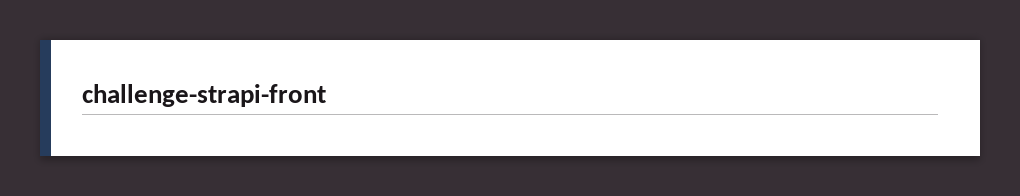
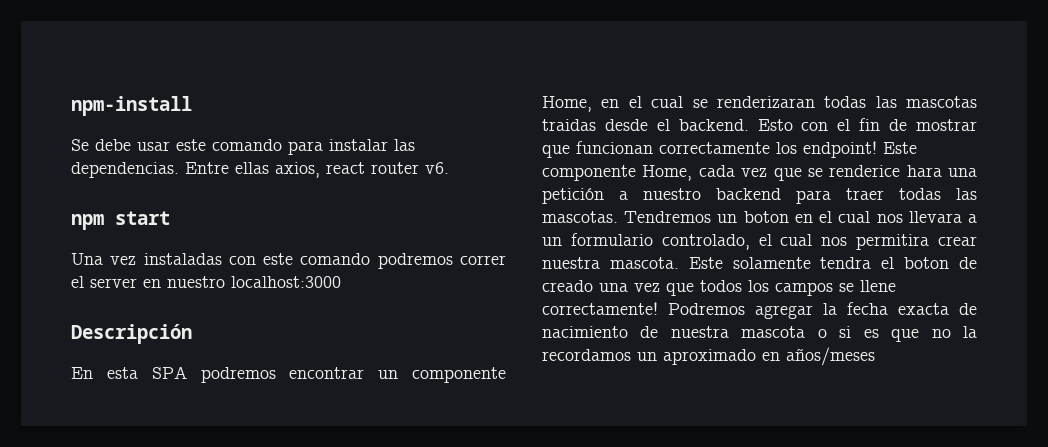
[82,84,326,107] challenge-strapi-front -> [71,96,192,116] [71,139,415,155] [71,162,449,178] [71,211,170,230] [71,253,506,269] [71,276,341,288] [71,324,192,344] [71,366,506,383] [542,96,977,112] [542,118,978,131] [542,141,917,158] [542,165,977,181] [542,188,977,204] [542,211,977,223] [542,233,977,250] [542,257,977,269] [542,280,896,296] [542,302,977,319] [542,326,978,342] [542,347,875,366] npm-install // Se debe usar este comando para instalar las dependencias. Entre ellas axios, react router v6. // npm start // Una vez instaladas con este comando podremos correr el server en nuestro localhost:3000 // Descripción // En esta SPA podremos encontrar un componente Home, en el cual se renderizaran todas las mascotas traidas desde el backend. Esto con el fin de mostrar que funcionan correctamente los endpoint! Este componente Home, cada vez que se renderice hara una petición a nuestro backend para traer todas las mascotas. Tendremos un boton en el cual nos llevara a un formulario controlado, el cual nos permitira crear nuestra mascota. Este solamente tendra el boton de creado una vez que todos los campos se llene correctamente! Podremos agregar la fecha exacta de nacimiento de nuestra mascota o si es que no la recordamos un aproximado en años/meses

